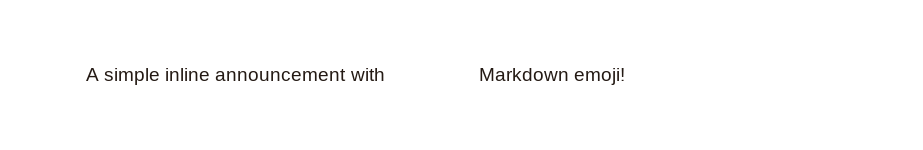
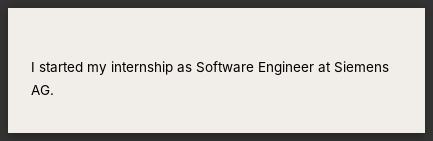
[86,68,626,85] A simple inline announcement with Markdown emoji! -> [31,61,389,75] [31,85,54,95] I started my internship as Software Engineer at Siemens AG.

